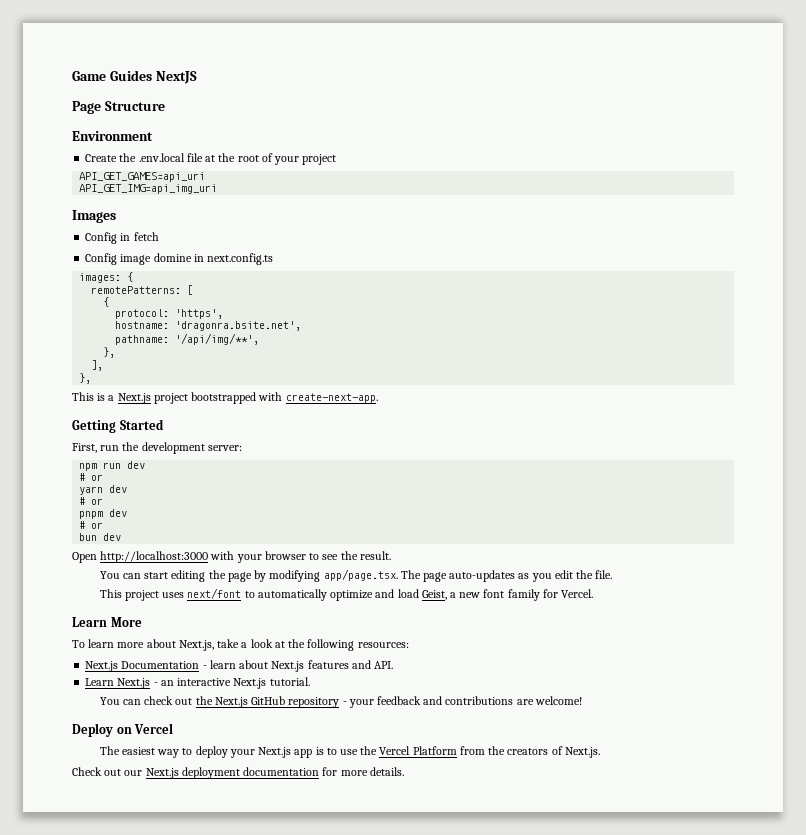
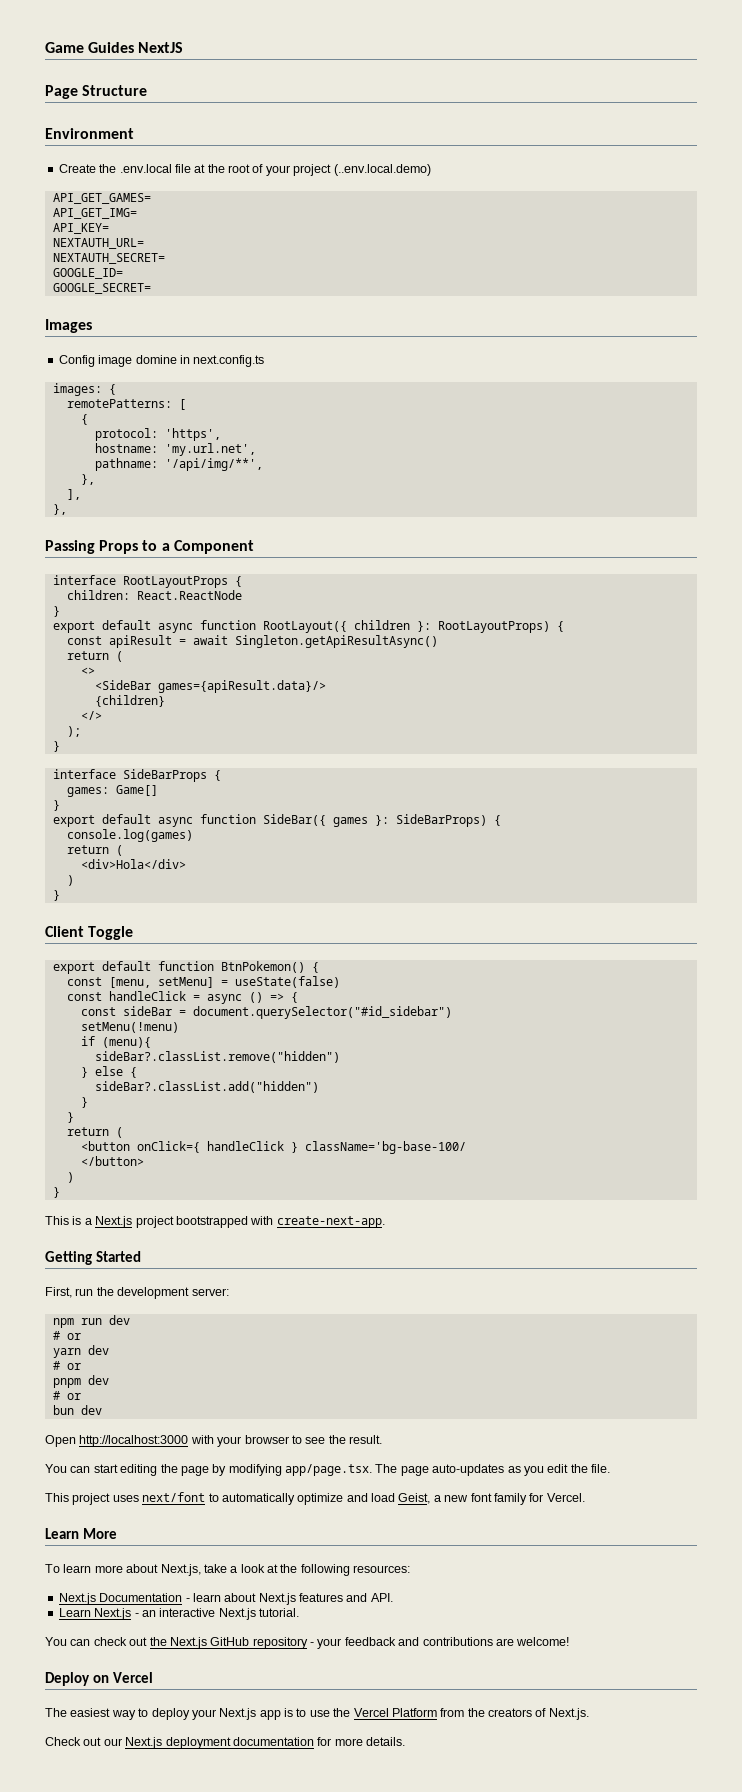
[79,172,206,182] [79,184,218,194] [72,210,116,223] [85,232,159,244] // API_GET_GAMES=api_uri // API_GET_IMG=api_img_uri // Images // Config in fetch -> [333,164,431,176] [52,193,151,204] [52,208,137,219] [52,223,109,234] [52,238,144,249] [52,253,165,264] [52,268,123,279] [52,283,151,294] [45,319,92,333] (..env.local.demo) // API_GET_GAMES= // API_GET_IMG= // API_KEY= // NEXTAUTH_URL= // NEXTAUTH_SECRET= // GOOGLE_ID= // GOOGLE_SECRET= // Images
[175,321,302,331] 'dragonra.bsite.net', -> [164,443,256,456] 'my.url.net',
(92, 378) none -> [45,540,254,554] [52,575,242,588] [66,590,242,600] [52,606,60,617] [52,620,564,633] [66,635,438,648] [66,651,123,662] [80,667,95,675] [94,680,326,693] [94,695,165,707] [80,711,102,720] [66,726,81,737] [52,741,60,752] [52,769,221,782] [66,785,158,797] [52,800,60,811] [52,814,501,827] [66,829,193,842] [66,845,123,856] [80,859,186,869] [66,875,74,886] [52,890,60,901] [45,926,134,940] [52,961,319,974] [66,976,340,988] [66,991,298,1004] [80,1006,452,1019] [80,1022,179,1033] [80,1036,151,1048] [94,1051,340,1063] [80,1066,137,1078] [94,1081,319,1093] [80,1097,88,1108] [66,1112,74,1123] [66,1127,123,1138] [80,1141,466,1154] [80,1156,144,1166] [66,1172,74,1183] [52,1187,60,1198] // Passing Props to a Component // interface RootLayoutProps { // children: React.ReactNode // } // export default async function RootLayout({ children }: RootLayoutProps) { // const apiResult = await Singleton.getApiResultAsync() // return ( // <> // <SideBar games={apiResult.data}/> // {children} // </> // ); // } // interface SideBarProps { // games: Game[] // } // export default async function SideBar({ games }: SideBarProps) { // console.log(games) // return ( // <div>Hola</div> // ) // } // Client Toggle // export default function BtnPokemon() { // const [menu, setMenu] = useState(false) // const handleClick = async () => { // const sideBar = document.querySelector("#id_sidebar") // setMenu(!menu) // if (menu){ // sideBar?.classList.remove("hidden") // } else { // sideBar?.classList.add("hidden") // } // } // return ( // <button onClick={ handleClick } className='bg-base-100/ // </button> // ) // }

